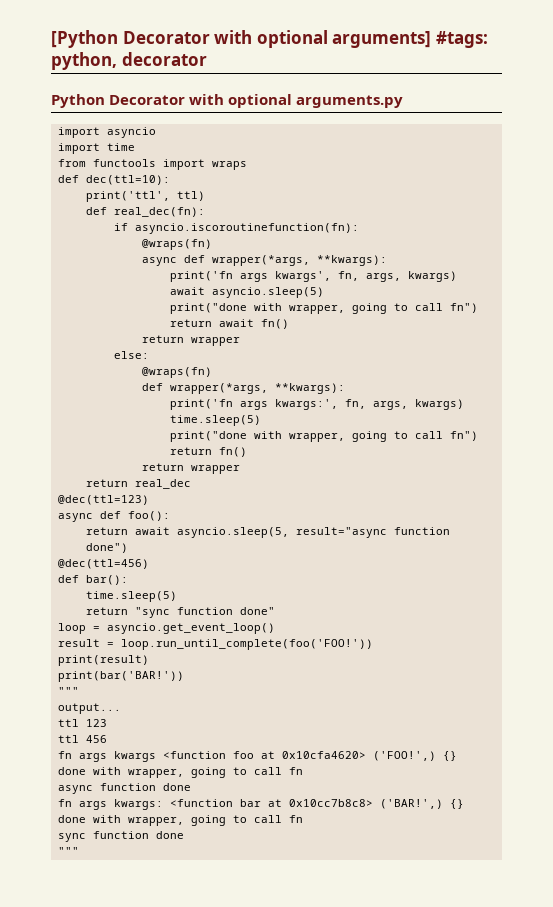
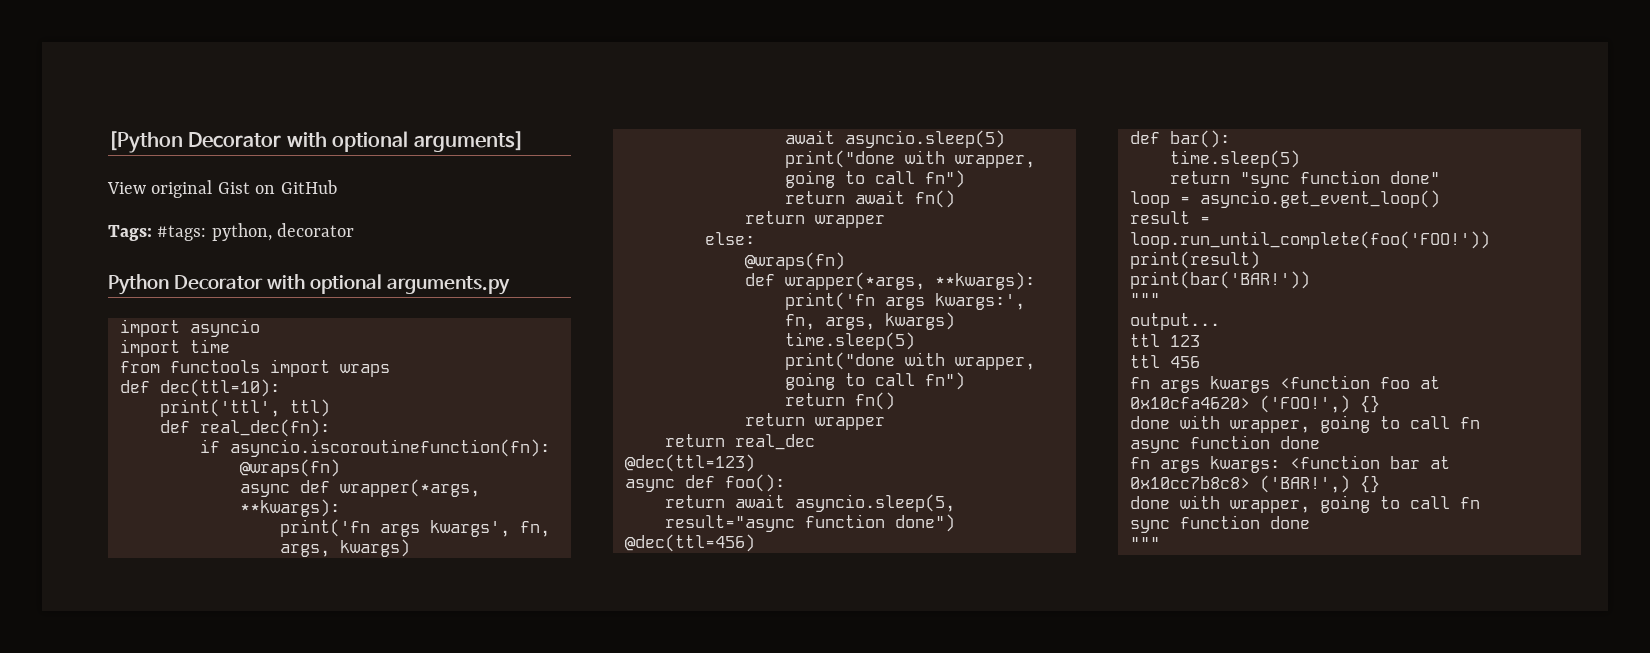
(432, 39) none -> [107,180,337,198] [108,225,152,241] // View original Gist on GitHub // Tags:

